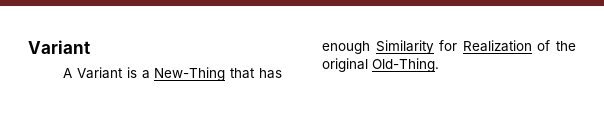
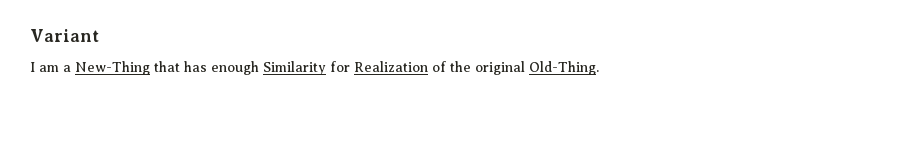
[63,67,137,79] A Variant is -> [30,62,59,72] I am

